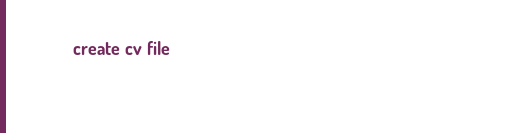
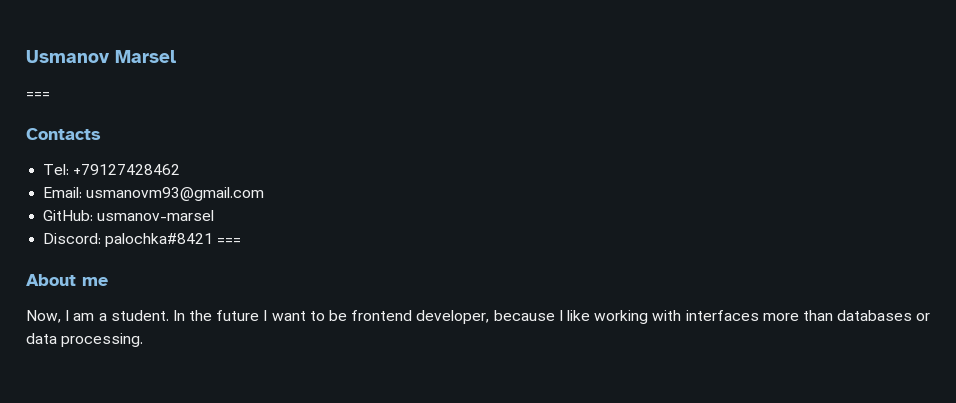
[73,41,170,55] create cv file -> [26,50,176,63] [26,92,50,98] [26,128,101,140] [43,164,181,175] [43,187,265,201] [43,210,215,221] [43,233,242,247] [26,274,108,286] [26,310,931,324] [26,333,144,347] Usmanov Marsel // === // Contacts // Tel: +79127428462 // Email: usmanovm93@gmail.com // GitHub: usmanov-marsel // Discord: palochka#8421 === // About me // Now, I am a student. In the future I want to be frontend developer, because I like working with interfaces more than databases or data processing.

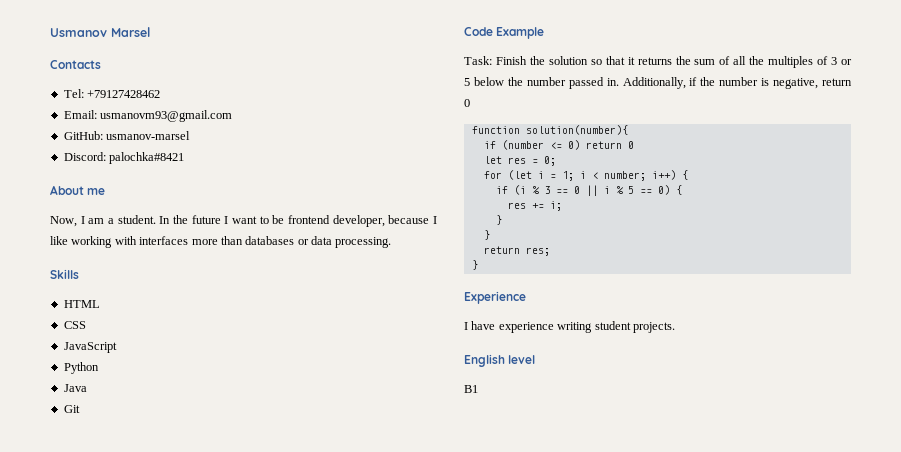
[26,92,50,98] // === -> (150, 32) none
[217,238,242,244] === -> (185, 158) none
(144, 340) none -> [50,269,79,279] [63,300,100,308] [63,321,86,329] [63,342,117,353] [63,362,99,374] [63,384,87,392] [63,405,80,413] [464,27,545,39] [464,56,852,68] [464,77,852,89] [464,99,470,107] [471,125,628,135] [483,140,634,150] [483,156,556,166] [483,170,688,181] [495,185,682,196] [507,201,562,211] [495,215,502,225] [483,230,490,240] [483,246,550,256] [471,260,478,270] [464,291,526,304] [464,321,675,333] [464,354,536,367] [464,385,478,393] // Skills // HTML // CSS // JavaScript // Python // Java // Git // Code Example // Task: Finish the solution so that it returns the sum of all the multiples of 3 or 5 below the number passed in. Additionally, if the number is negative, return 0 // function solution(number){ // if (number <= 0) return 0 // let res = 0; // for (let i = 1; i < number; i++) { // if (i % 3 == 0 || i % 5 == 0) { // res += i; // } // } // return res; // } // Experience // I have experience writing student projects. // English level // B1

